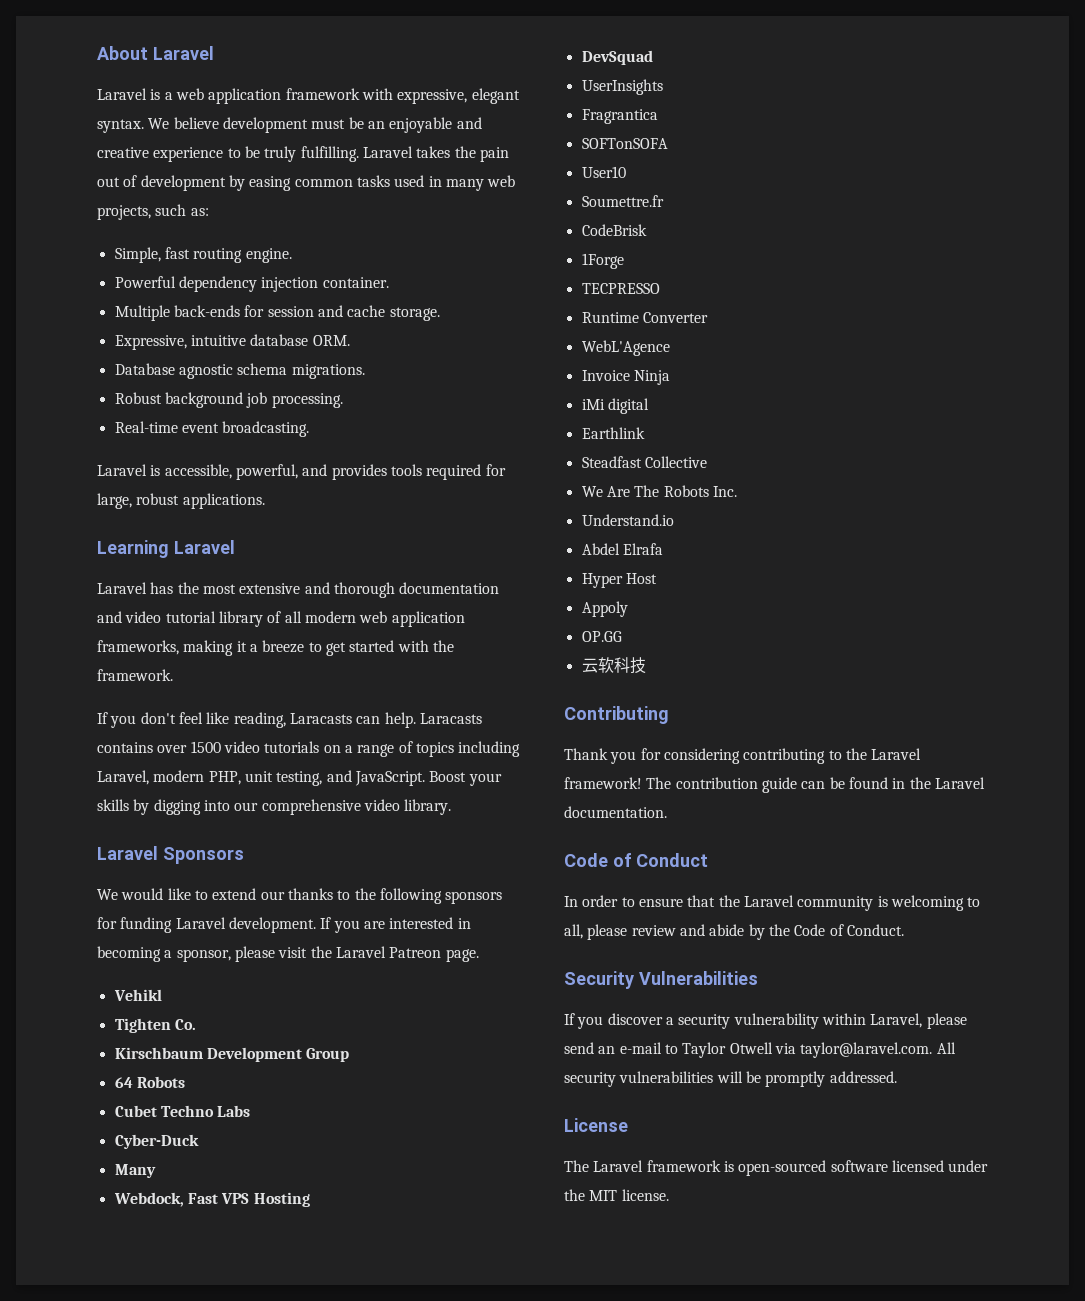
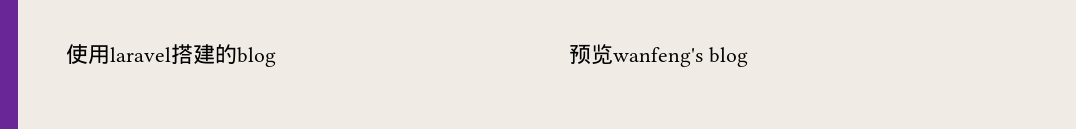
[97,46,214,60] [97,88,520,104] [97,117,482,133] [97,146,509,162] [97,175,516,191] [97,204,209,220] [114,247,292,263] [114,276,389,292] [114,305,440,321] [114,334,350,350] [114,363,365,379] [114,392,343,408] [114,421,310,437] [97,464,506,480] [97,493,265,509] [97,540,235,558] [97,582,500,598] [97,611,465,627] [97,640,454,656] [97,669,173,681] [97,712,482,728] [97,741,521,757] [97,770,502,786] [97,799,452,815] [97,846,244,864] [97,888,503,904] [97,917,471,933] [97,946,479,962] [113,989,162,1001] [114,1018,196,1033] [114,1047,350,1062] [114,1076,185,1088] [114,1105,251,1117] [114,1134,199,1149] [114,1164,156,1178] [113,1192,310,1207] [581,50,653,65] [581,79,663,95] [581,109,658,124] [581,138,668,149] [581,166,626,178] [581,195,664,207] [581,224,647,236] [581,253,624,269] [581,283,660,294] [581,312,708,323] [581,340,670,356] [581,370,670,385] [581,398,649,414] [581,427,645,439] [581,456,707,468] [581,485,737,497] [581,514,674,526] [581,543,663,555] [581,573,657,588] [581,601,628,617] [581,631,622,642] [581,657,646,674] [564,706,669,724] [564,748,922,764] [564,777,985,793] [564,806,667,818] [564,853,708,867] [564,895,981,911] [564,924,904,940] [564,971,758,989] [564,1013,967,1029] [564,1042,956,1058] [564,1071,897,1087] [564,1118,628,1132] [564,1160,989,1176] [564,1189,669,1201] About Laravel // Laravel is a web application framework with expressive, elegant syntax. We believe development must be an enjoyable and creative experience to be truly fulfilling. Laravel takes the pain out of development by easing common tasks used in many web projects, such as: // Simple, fast routing engine. // Powerful dependency injection container. // Multiple back-ends for session and cache storage. // Expressive, intuitive database ORM. // Database agnostic schema migrations. // Robust background job processing. // Real-time event broadcasting. // Laravel is accessible, powerful, and provides tools required for large, robust applications. // Learning Laravel // Laravel has the most extensive and thorough documentation and video tutorial library of all modern web application frameworks, making it a breeze to get started with the framework. // If you don't feel like reading, Laracasts can help. Laracasts contains over 1500 video tutorials on a range of topics including Laravel, modern PHP, unit testing, and JavaScript. Boost your skills by digging into our comprehensive video library. // Laravel Sponsors // We would like to extend our thanks to the following sponsors for funding Laravel development. If you are interested in becoming a sponsor, please visit the Laravel Patreon page. // Vehikl // Tighten Co. // Kirschbaum Development Group // 64 Robots // Cubet Techno Labs // Cyber-Duck // Many // Webdock, Fast VPS Hosting // DevSquad // UserInsights // Fragrantica // SOFTonSOFA // User10 // Soumettre.fr // CodeBrisk // 1Forge // TECPRESSO // Runtime Converter // WebL'Agence // Invoice Ninja // iMi digital // Earthlink // Steadfast Collective // We Are The Robots Inc. // Understand.io // Abdel Elrafa // Hyper Host // Appoly // OP.GG // 云软科技 // Contributing // Thank you for considering contributing to the Laravel framework! The contribution guide can be found in the Laravel documentation. // Code of Conduct // In order to ensure that the Laravel community is welcoming to all, please review and abide by the Code of Conduct. // Security Vulnerabilities // If you discover a security vulnerability within Laravel, please send an e-mail to Taylor Otwell via taylor@laravel.com. All security vulnerabilities will be promptly addressed. // License // The Laravel framework is open-sourced software licensed under the MIT license. -> [66,44,276,67] [569,44,748,67] 使用laravel搭建的blog // 预览wanfeng's blog

